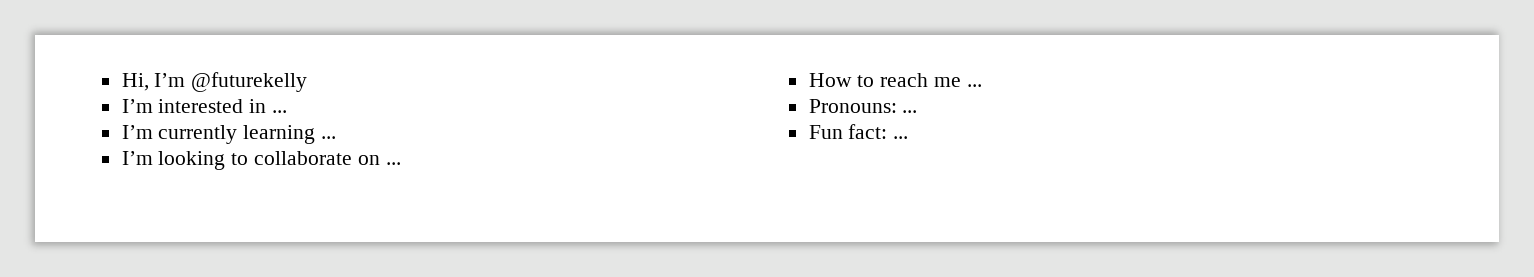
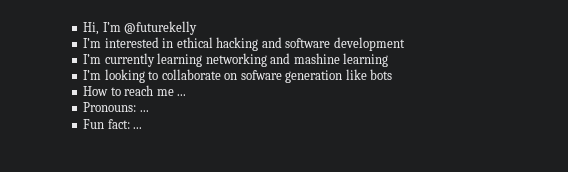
[272,110,288,113] ... -> [176,37,405,51] ethical hacking and software development
[321,136,337,139] ... -> [205,53,389,67] networking and mashine learning
[385,162,401,165] ... -> [240,69,393,83] sofware generation like bots

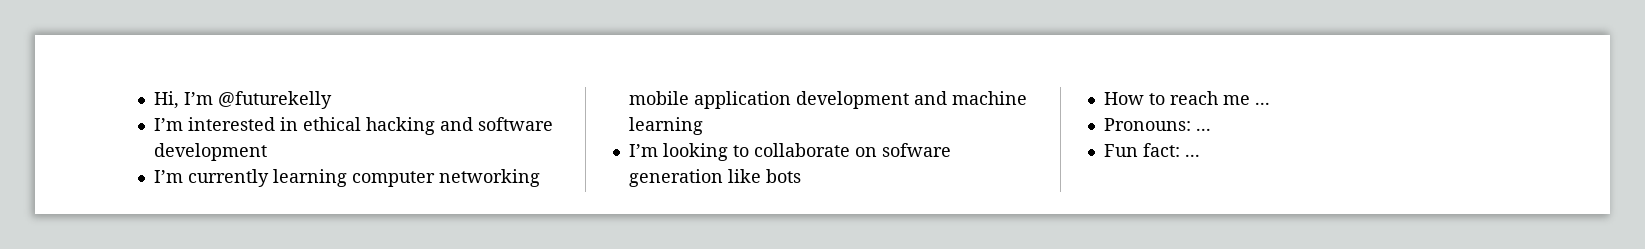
[205,53,340,67] networking and mashine -> [351,169,540,187] [628,91,1027,109] computer networking mobile application development and machine

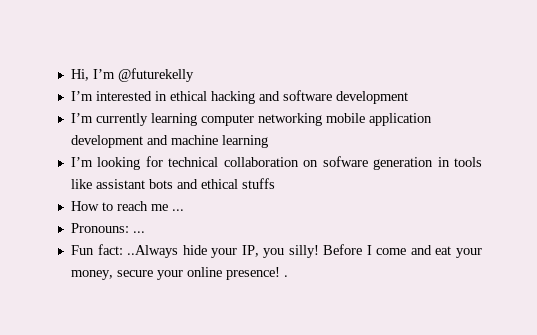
[732,143,951,157] [628,169,801,187] to collaborate on sofware generation like bots -> [145,156,482,170] [70,178,275,189] for technical collaboration on sofware generation in tools like assistant bots and ethical stuffs
[1184,154,1200,157] ... -> [127,244,483,258] [70,267,288,280] ..Always hide your IP, you silly! Before I come and eat your money, secure your online presence! .

